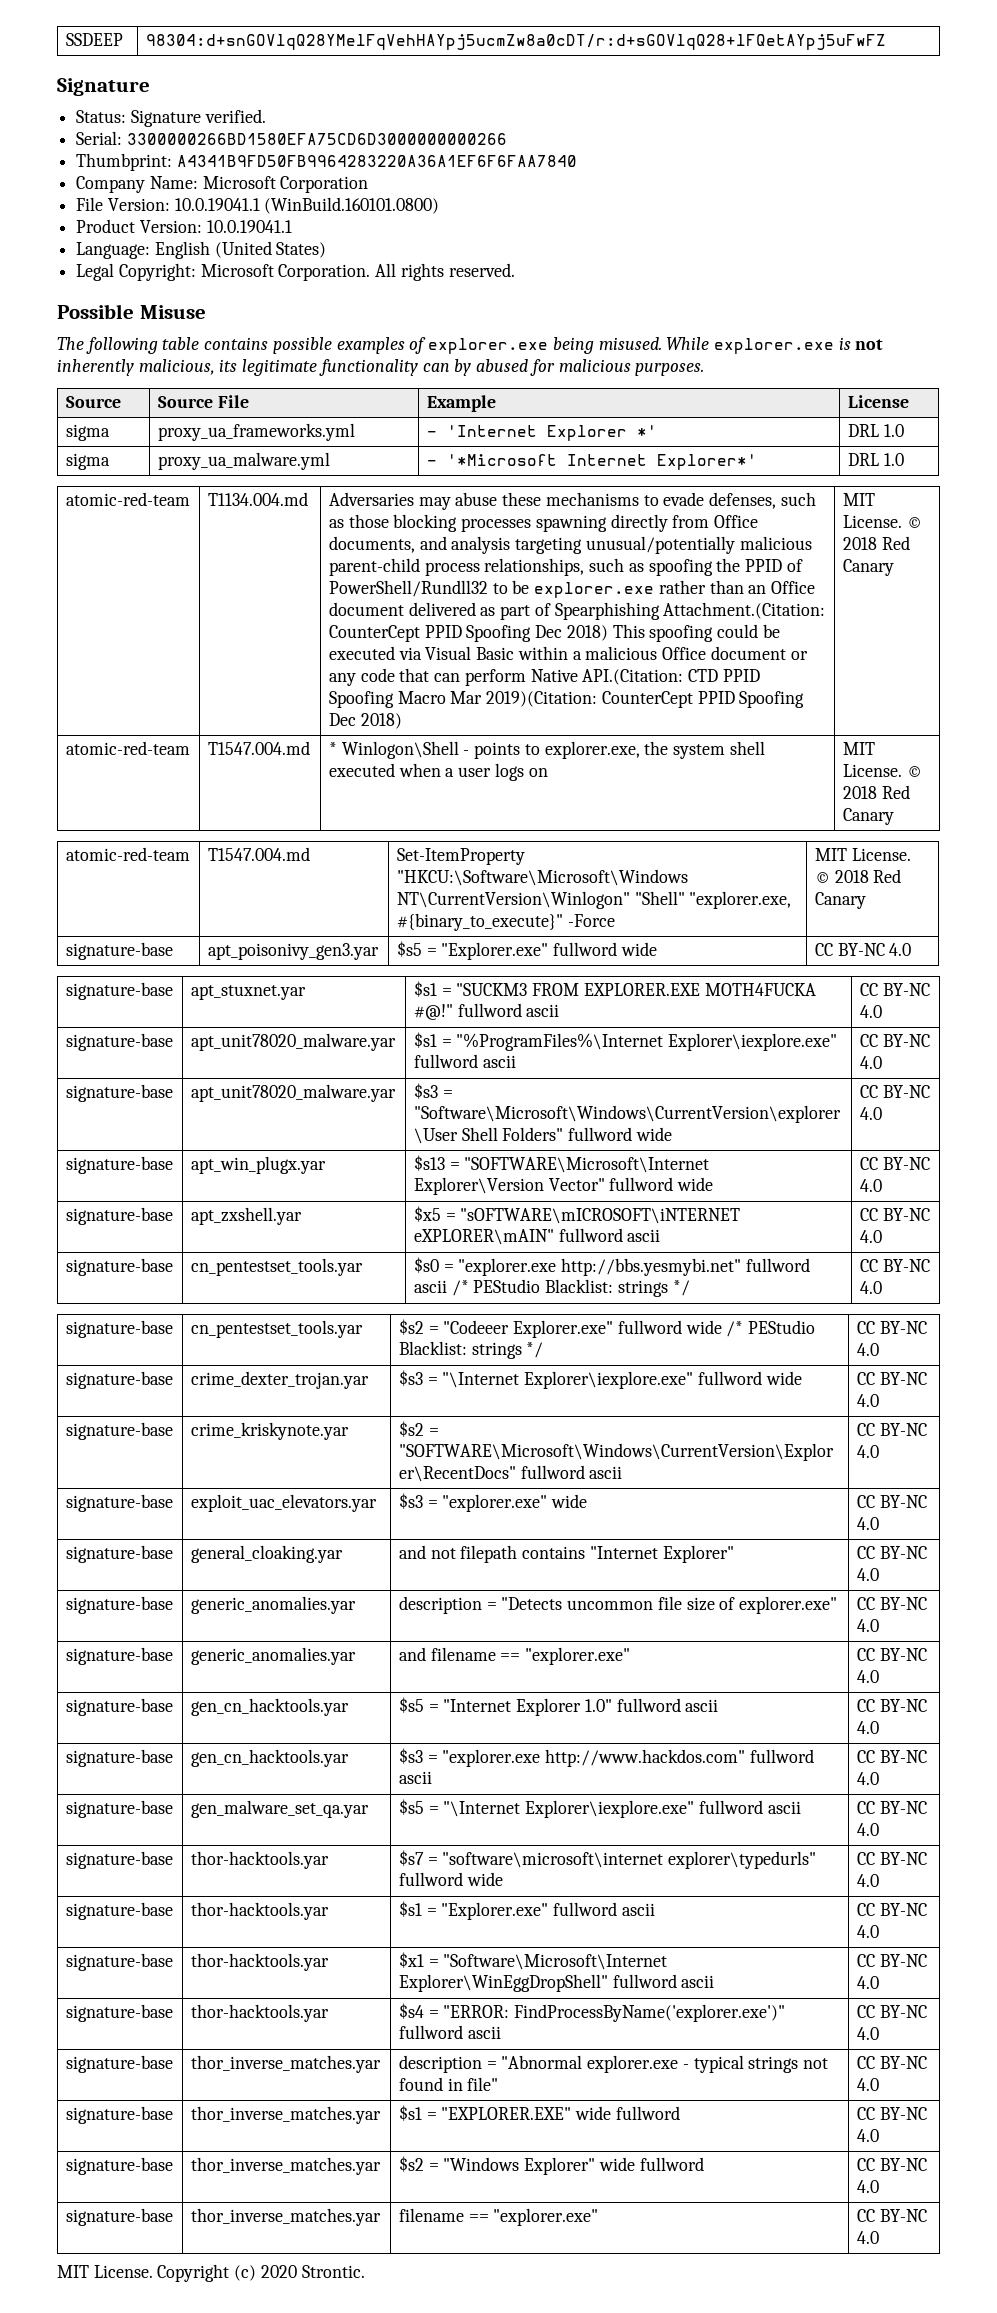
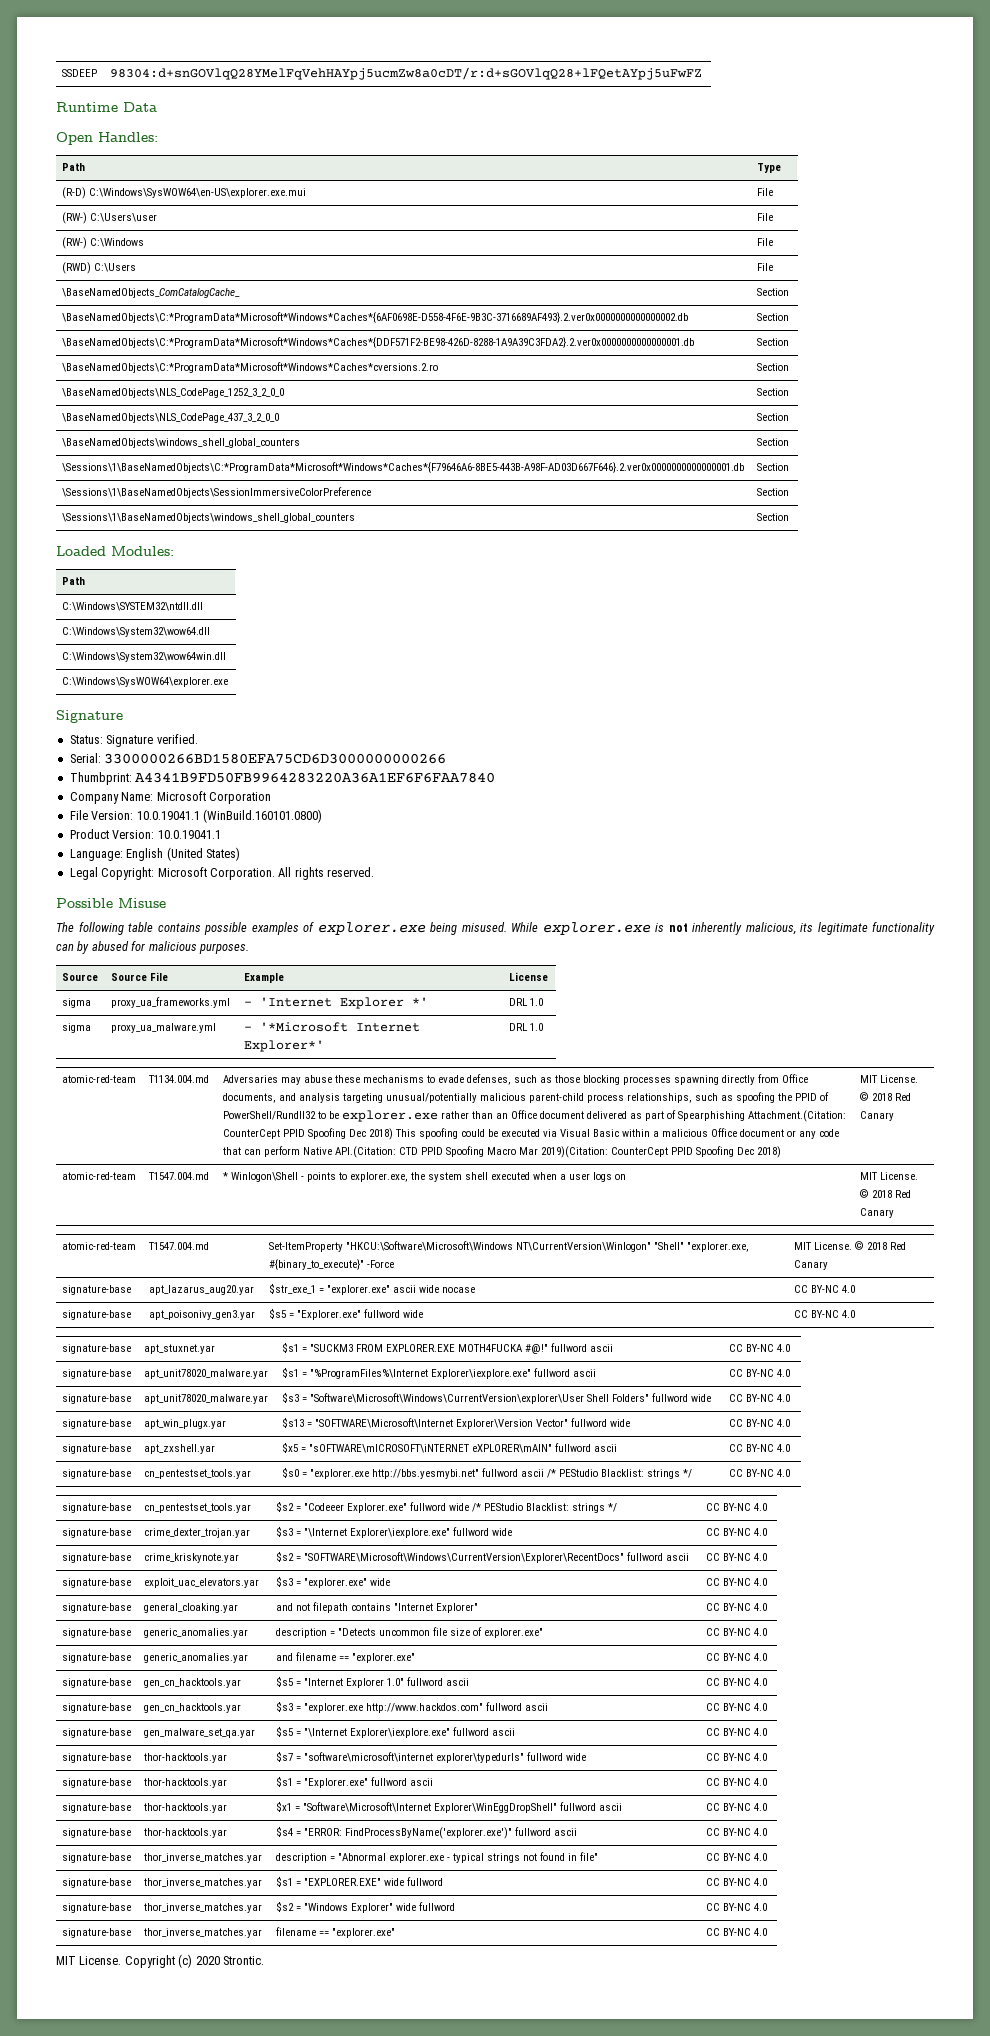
(886, 42) none -> [56,102,157,112] [56,132,158,145] [62,163,86,171] [757,163,782,173] [62,187,307,199] [757,188,774,196] [62,212,158,224] [757,213,774,221] [62,237,145,249] [757,238,774,246] [62,262,137,274] [757,263,774,271] [62,288,241,298] [757,288,790,296] [62,312,689,323] [757,313,790,321] [62,337,695,348] [757,338,790,346] [62,362,439,373] [757,363,790,371] [62,388,285,398] [757,388,790,396] [62,413,280,423] [757,413,790,421] [62,438,301,448] [757,438,790,446] [62,462,745,473] [757,463,790,471] [62,487,372,498] [757,488,790,496] [62,513,356,523] [757,513,790,521] [56,546,174,556] [62,577,86,585] [62,602,204,611] [62,627,211,637] [62,652,227,662] [62,677,229,687] // Runtime Data // Open Handles: // Path | Type // (R-D) C:\Windows\SysWOW64\en-US\explorer.exe.mui | File // (RW-) C:\Users\user | File // (RW-) C:\Windows | File // (RWD) C:\Users | File // \BaseNamedObjects_ComCatalogCache_ | Section // \BaseNamedObjects\C:*ProgramData*Microsoft*Windows*Caches*{6AF0698E-D558-4F6E-9B3C-3716689AF493}.2.ver0x0000000000000002.db | Section // \BaseNamedObjects\C:*ProgramData*Microsoft*Windows*Caches*{DDF571F2-BE98-426D-8288-1A9A39C3FDA2}.2.ver0x0000000000000001.db | Section // \BaseNamedObjects\C:*ProgramData*Microsoft*Windows*Caches*cversions.2.ro | Section // \BaseNamedObjects\NLS_CodePage_1252_3_2_0_0 | Section // \BaseNamedObjects\NLS_CodePage_437_3_2_0_0 | Section // \BaseNamedObjects\windows_shell_global_counters | Section // \Sessions\1\BaseNamedObjects\C:*ProgramData*Microsoft*Windows*Caches*{F79646A6-8BE5-443B-A98F-AD03D667F646}.2.ver0x0000000000000001.db | Section // \Sessions\1\BaseNamedObjects\SessionImmersiveColorPreference | Section // \Sessions\1\BaseNamedObjects\windows_shell_global_counters | Section // Loaded Modules: // Path // C:\Windows\SYSTEM32\ntdll.dll // C:\Windows\System32\wow64.dll // C:\Windows\System32\wow64win.dll // C:\Windows\SysWOW64\explorer.exe
(866, 900) none -> [62,1285,132,1295] [149,1285,255,1295] [269,1283,476,1295] [794,1285,856,1293] // signature-base | apt_lazarus_aug20.yar | $str_exe_1 = "explorer.exe" ascii wide nocase | CC BY-NC 4.0

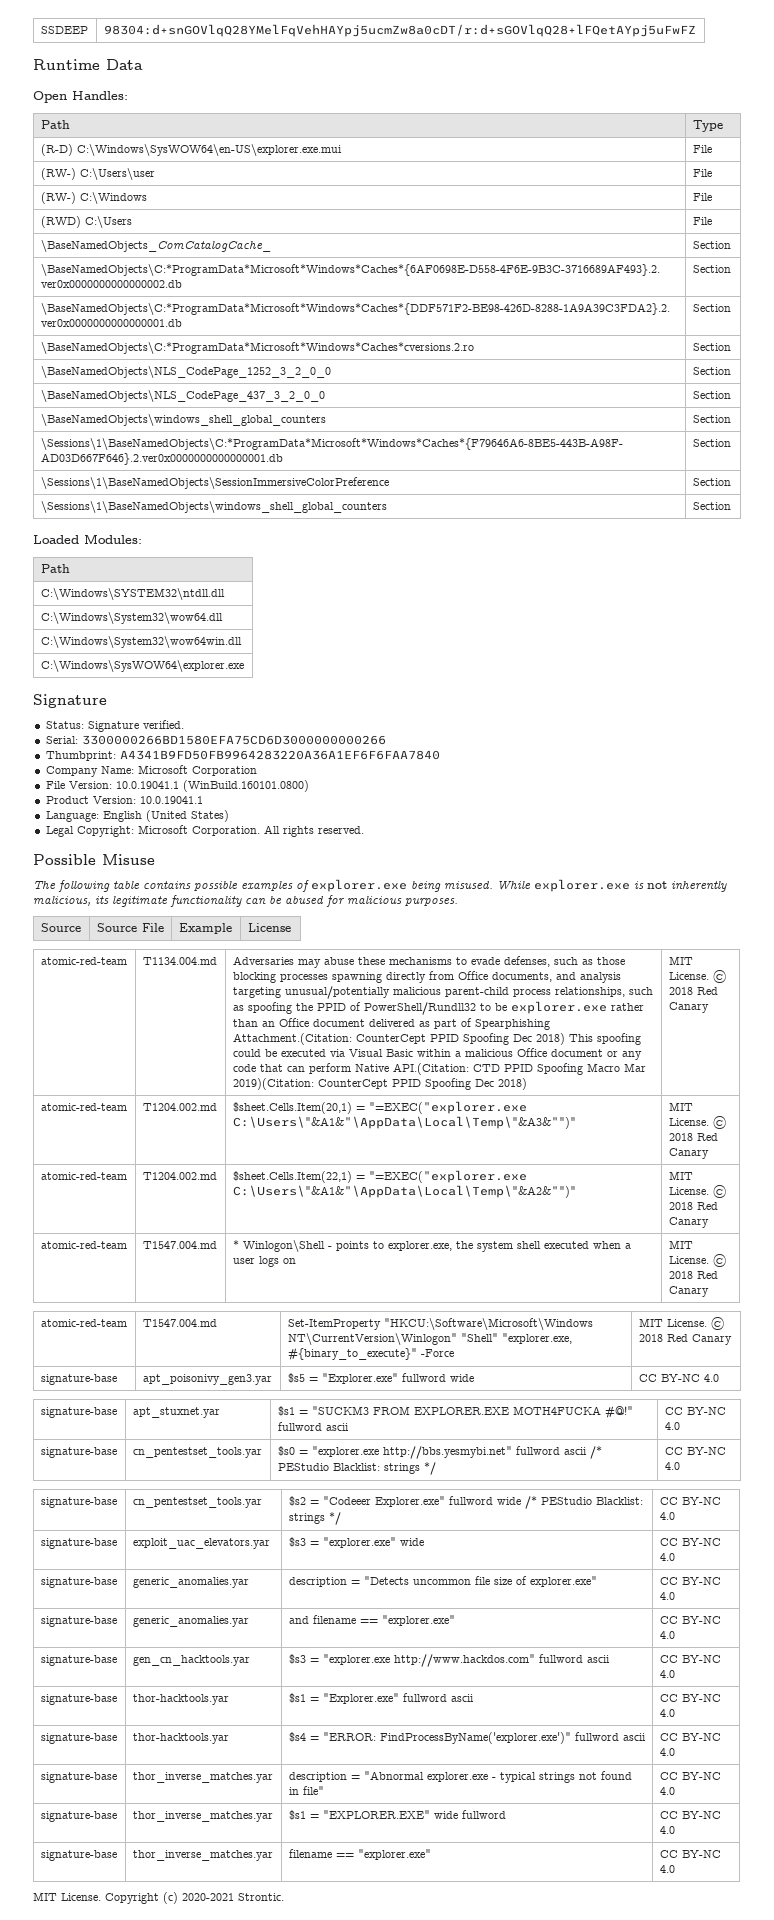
[77,941,90,954] by -> [269,895,282,904] be
[62,998,92,1008] [111,997,231,1008] [244,997,429,1009] [509,998,544,1006] [62,1023,92,1033] [111,1023,217,1033] [244,1022,421,1032] [244,1040,325,1052] [509,1023,544,1031] // sigma | proxy_ua_frameworks.yml | - 'Internet Explorer *' | DRL 1.0 // sigma | proxy_ua_malware.yml | - '*Microsoft Internet Explorer*' | DRL 1.0 -> (291, 927) none
(895, 1116) none -> [40,1103,127,1111] [142,1103,217,1111] [232,1101,527,1114] [232,1116,576,1129] [668,1102,693,1111] [668,1116,726,1129] [668,1133,718,1141] [668,1148,709,1159] [40,1172,127,1180] [142,1172,217,1180] [232,1170,527,1183] [232,1185,576,1198] [668,1171,693,1180] [668,1185,726,1198] [668,1202,718,1210] [668,1217,709,1228] // atomic-red-team | T1204.002.md | $sheet.Cells.Item(20,1) = "=EXEC("explorer.exe C:\Users\"&A1&"\AppData\Local\Temp\"&A3&"")" | MIT License. © 2018 Red Canary // atomic-red-team | T1204.002.md | $sheet.Cells.Item(22,1) = "=EXEC("explorer.exe C:\Users\"&A1&"\AppData\Local\Temp\"&A2&"")" | MIT License. © 2018 Red Canary
[62,1285,132,1295] [149,1285,255,1295] [269,1283,476,1295] [794,1285,856,1293] // signature-base | apt_lazarus_aug20.yar | $str_exe_1 = "explorer.exe" ascii wide nocase | CC BY-NC 4.0 -> (732, 1339) none
[62,1369,132,1379] [144,1369,269,1379] [282,1367,597,1379] [729,1369,791,1377] [62,1394,132,1404] [144,1394,269,1404] [282,1392,712,1404] [729,1394,791,1402] [62,1419,132,1429] [144,1419,227,1429] [282,1417,631,1429] [729,1419,791,1427] [62,1444,132,1454] [144,1444,216,1454] [282,1442,618,1453] [729,1444,791,1452] // signature-base | apt_unit78020_malware.yar | $s1 = "%ProgramFiles%\Internet Explorer\iexplore.exe" fullword ascii | CC BY-NC 4.0 // signature-base | apt_unit78020_malware.yar | $s3 = "Software\Microsoft\Windows\CurrentVersion\explorer\User Shell Folders" fullword wide | CC BY-NC 4.0 // signature-base | apt_win_plugx.yar | $s13 = "SOFTWARE\Microsoft\Internet Explorer\Version Vector" fullword wide | CC BY-NC 4.0 // signature-base | apt_zxshell.yar | $x5 = "sOFTWARE\mICROSOFT\iNTERNET eXPLORER\mAIN" fullword ascii | CC BY-NC 4.0 -> (680, 1426) none
[62,1528,132,1538] [144,1528,251,1538] [276,1526,513,1538] [706,1528,768,1536] [62,1553,132,1563] [144,1553,240,1563] [276,1551,690,1563] [706,1553,768,1561] // signature-base | crime_dexter_trojan.yar | $s3 = "\Internet Explorer\iexplore.exe" fullword wide | CC BY-NC 4.0 // signature-base | crime_kriskynote.yar | $s2 = "SOFTWARE\Microsoft\Windows\CurrentVersion\Explorer\RecentDocs" fullword ascii | CC BY-NC 4.0 -> (675, 1516) none
[62,1603,132,1613] [144,1603,239,1613] [276,1602,479,1613] [706,1603,768,1611] // signature-base | general_cloaking.yar | and not filepath contains "Internet Explorer" | CC BY-NC 4.0 -> (675, 1557) none
[62,1678,132,1688] [144,1678,242,1688] [276,1676,470,1688] [706,1678,768,1686] // signature-base | gen_cn_hacktools.yar | $s5 = "Internet Explorer 1.0" fullword ascii | CC BY-NC 4.0 -> (675, 1635) none
[62,1728,132,1738] [144,1728,256,1738] [276,1726,516,1738] [706,1728,768,1736] [62,1753,132,1763] [144,1753,228,1763] [276,1751,587,1763] [706,1753,768,1761] // signature-base | gen_malware_set_qa.yar | $s5 = "\Internet Explorer\iexplore.exe" fullword ascii | CC BY-NC 4.0 // signature-base | thor-hacktools.yar | $s7 = "software\microsoft\internet explorer\typedurls" fullword wide | CC BY-NC 4.0 -> (675, 1674) none
[62,1803,132,1813] [144,1803,228,1813] [276,1801,623,1813] [706,1803,768,1811] // signature-base | thor-hacktools.yar | $x1 = "Software\Microsoft\Internet Explorer\WinEggDropShell" fullword ascii | CC BY-NC 4.0 -> (675, 1713) none
[62,1903,132,1913] [144,1903,263,1913] [276,1901,456,1913] [706,1903,768,1911] // signature-base | thor_inverse_matches.yar | $s2 = "Windows Explorer" wide fullword | CC BY-NC 4.0 -> (675, 1830) none
[195,1956,220,1965] 2020 -> [182,1893,234,1901] 2020-2021

